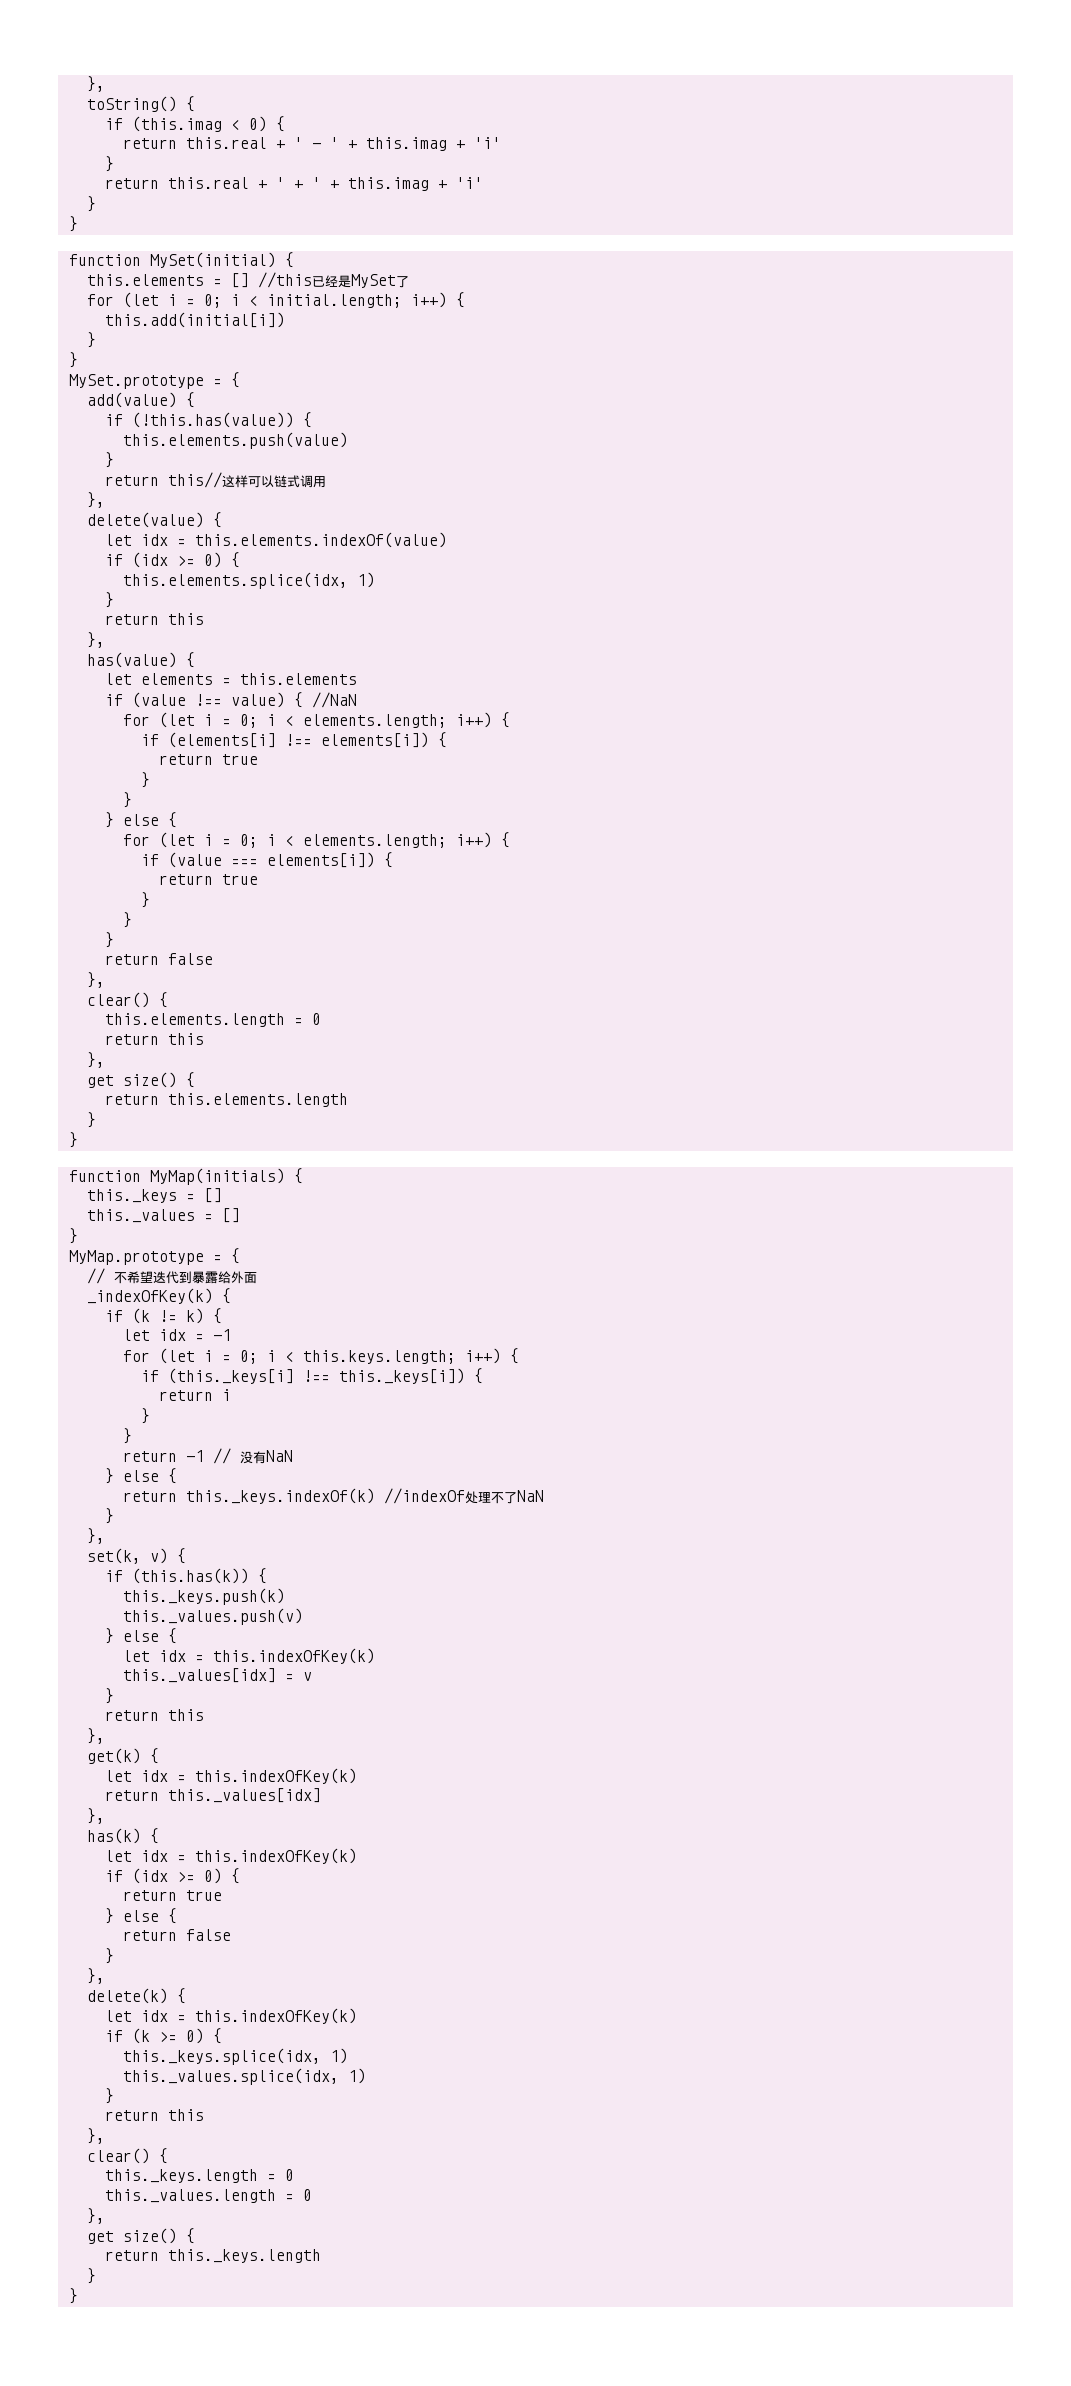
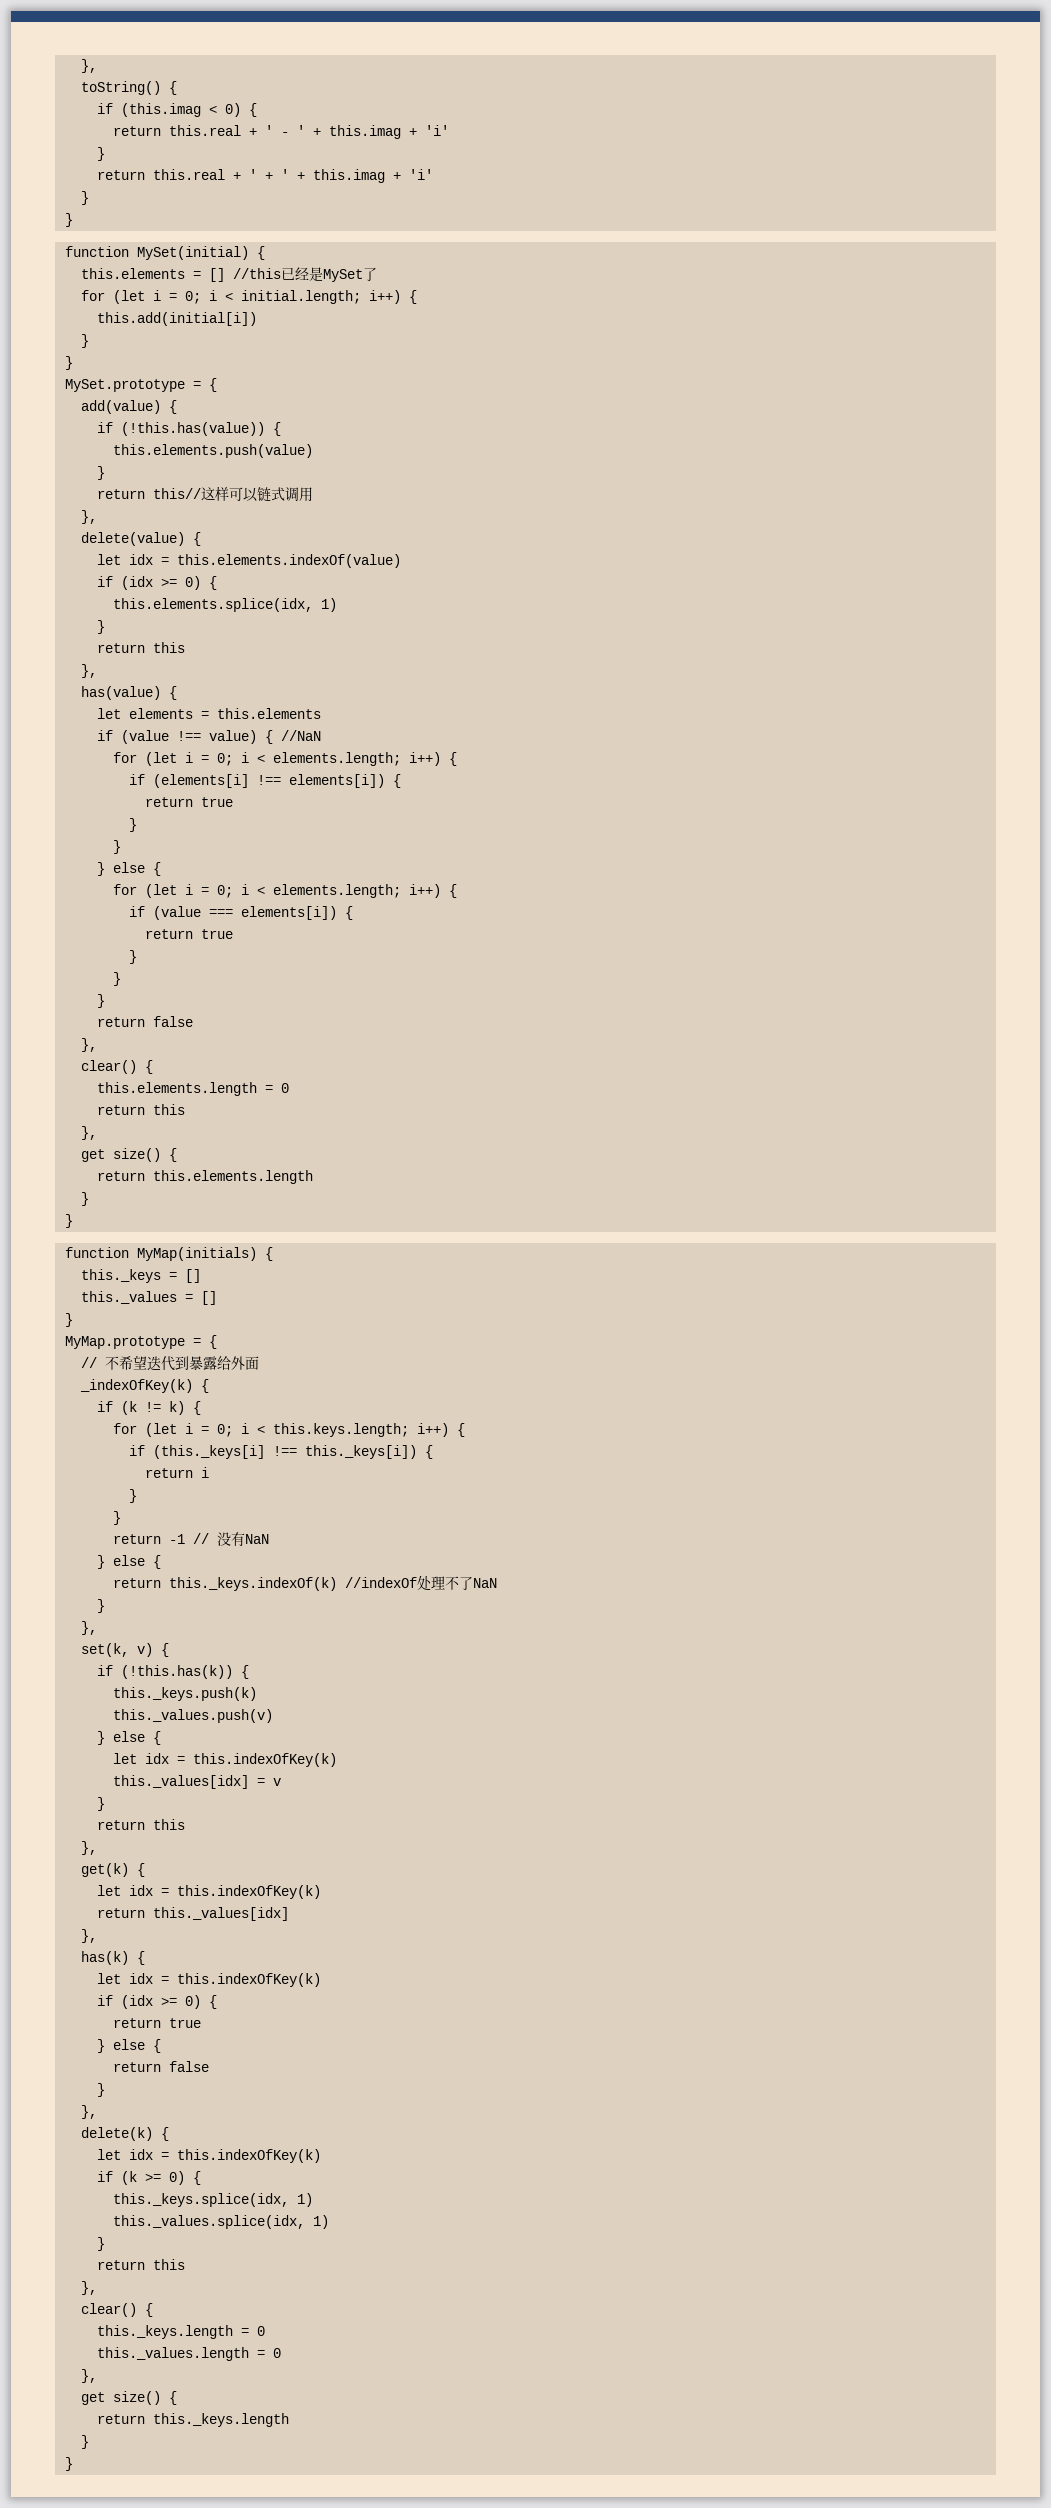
[122,1329,231,1341] // let idx = -1 -> (201, 1408) none
[131,1568,249,1584] (this.has(k)) -> [120,1665,233,1679] (!this.has(k))

